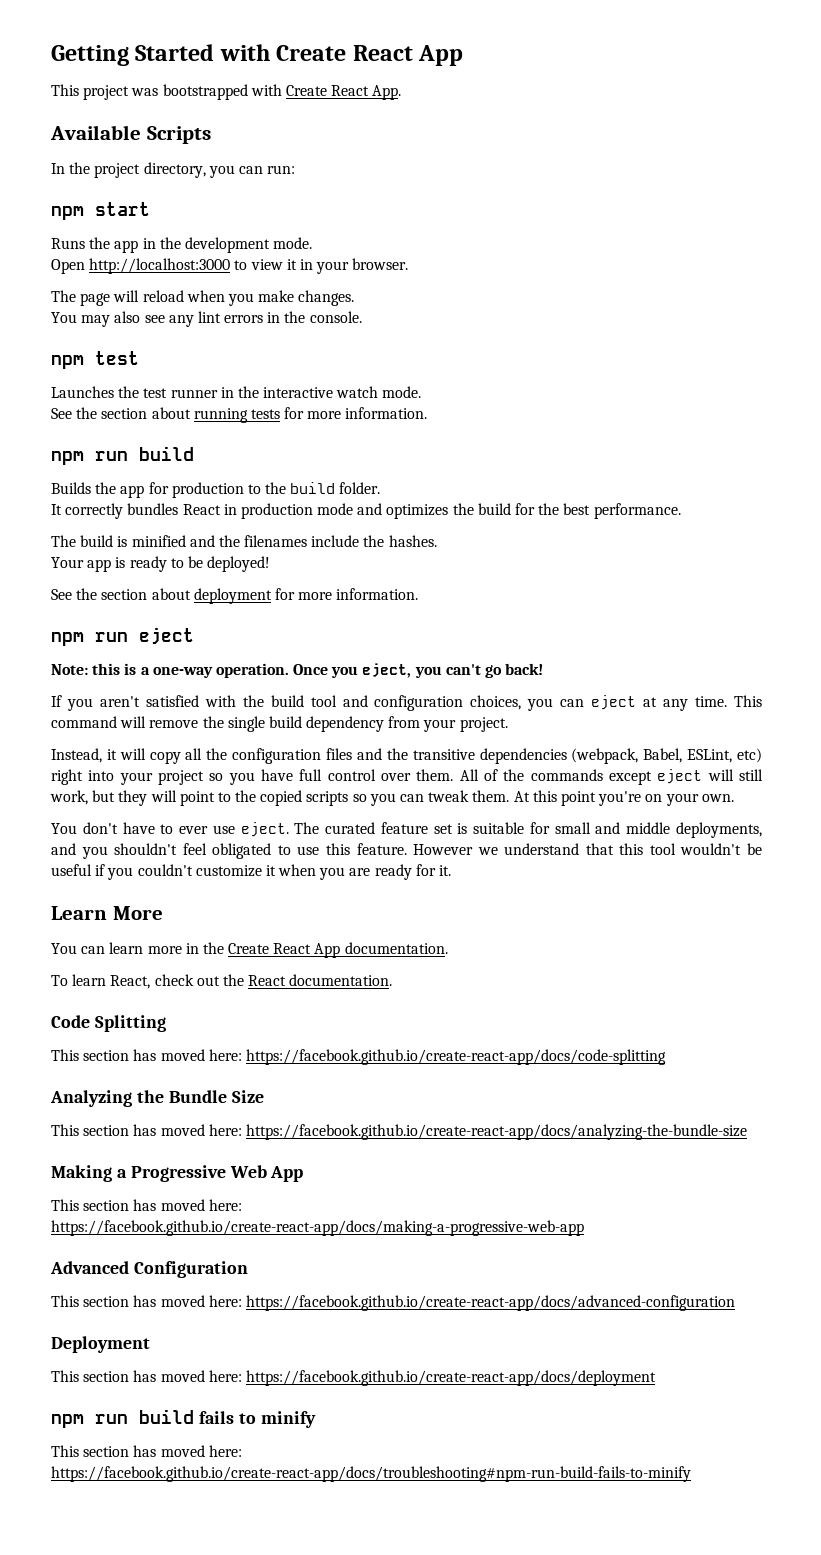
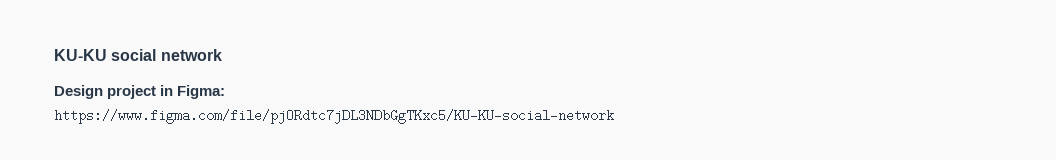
[51,44,464,66] [51,84,402,100] [50,125,211,144] [51,162,296,178] [51,202,150,220] [51,237,313,253] [51,258,409,274] [51,290,355,306] [51,311,362,327] [51,351,139,369] [51,386,422,398] [51,407,428,423] [51,446,194,465] [51,482,381,498] [51,503,681,519] [51,535,437,547] [51,556,271,572] [51,588,419,604] [51,627,194,646] [51,663,544,678] [51,695,763,711] [51,716,508,732] [51,748,763,764] [51,769,763,785] [50,790,734,806] [51,822,762,838] [51,843,762,859] [51,864,452,880] [51,906,163,920] [51,942,448,958] [51,974,393,989] [51,1015,166,1032] [51,1049,666,1065] [50,1090,264,1107] [51,1124,747,1140] [51,1165,304,1182] [51,1199,242,1211] [51,1220,584,1236] [50,1261,248,1278] [51,1295,735,1311] [51,1336,150,1353] [51,1370,656,1386] [51,1409,316,1428] [51,1445,242,1457] [51,1466,691,1482] Getting Started with Create React App // This project was bootstrapped with Create React App. // Available Scripts // In the project directory, you can run: // npm start // Runs the app in the development mode. // Open http://localhost:3000 to view it in your browser. // The page will reload when you make changes. // You may also see any lint errors in the console. // npm test // Launches the test runner in the interactive watch mode. // See the section about running tests for more information. // npm run build // Builds the app for production to the build folder. // It correctly bundles React in production mode and optimizes the build for the best performance. // The build is minified and the filenames include the hashes. // Your app is ready to be deployed! // See the section about deployment for more information. // npm run eject // Note: this is a one-way operation. Once you eject, you can't go back! // If you aren't satisfied with the build tool and configuration choices, you can eject at any time. This command will remove the single build dependency from your project. // Instead, it will copy all the configuration files and the transitive dependencies (webpack, Babel, ESLint, etc) right into your project so you have full control over them. All of the commands except eject will still work, but they will point to the copied scripts so you can tweak them. At this point you're on your own. // You don't have to ever use eject. The curated feature set is suitable for small and middle deployments, and you shouldn't feel obligated to use this feature. However we understand that this tool wouldn't be useful if you couldn't customize it when you are ready for it. // Learn More // You can learn more in the Create React App documentation. // To learn React, check out the React documentation. // Code Splitting // This section has moved here: https://facebook.github.io/create-react-app/docs/code-splitting // Analyzing the Bundle Size // This section has moved here: https://facebook.github.io/create-react-app/docs/analyzing-the-bundle-size // Making a Progressive Web App // This section has moved here: https://facebook.github.io/create-react-app/docs/making-a-progressive-web-app // Advanced Configuration // This section has moved here: https://facebook.github.io/create-react-app/docs/advanced-configuration // Deployment // This section has moved here: https://facebook.github.io/create-react-app/docs/deployment // npm run build fails to minify // This section has moved here: https://facebook.github.io/create-react-app/docs/troubleshooting#npm-run-build-fails-to-minify -> [54,49,222,61] [54,85,226,99] [54,109,614,124] KU-KU social network // Design project in Figma: // https://www.figma.com/file/pjORdtc7jDL3NDbGgTKxc5/KU-KU-social-network

